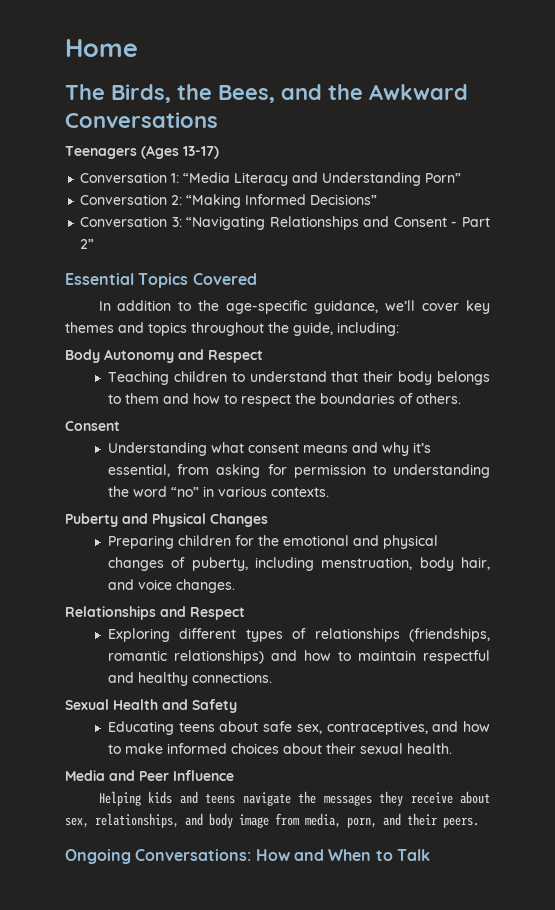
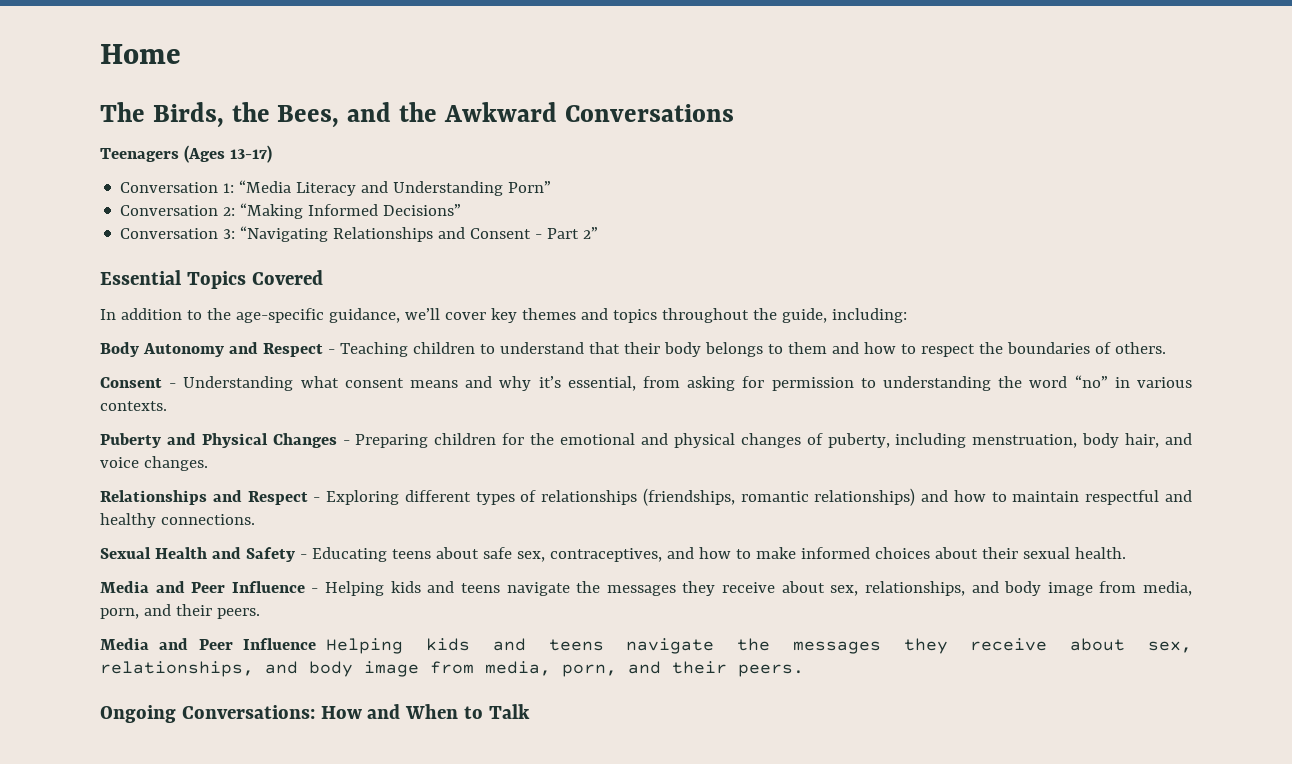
(263, 356) // -> [327,349,335,354] -
(120, 426) // -> [169,383,177,388] -
(268, 520) // -> [342,440,350,445] -
(245, 613) // -> [313,497,321,502] -
(237, 706) // -> [299,554,307,559] -
(234, 775) // -> [311,581,1192,596] [100,604,260,619] [100,638,317,650] - Helping kids and teens navigate the messages they receive about sex, relationships, and body image from media, porn, and their peers. // Media and Peer Influence

